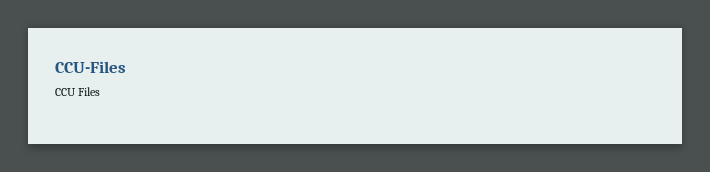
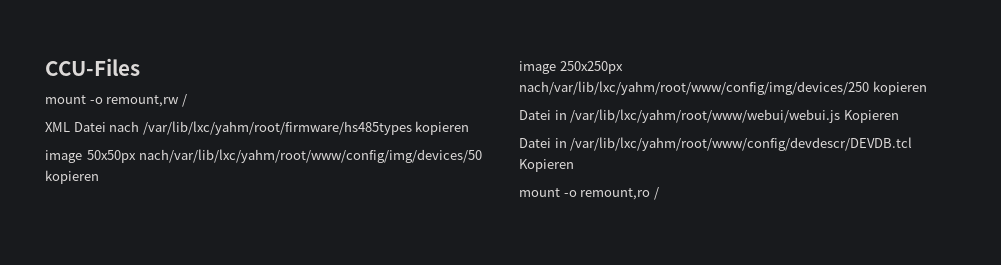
[55,87,101,96] CCU Files -> [45,94,187,107] [45,121,470,135] [45,149,482,163] [45,170,99,184] [519,61,623,74] [519,81,927,95] [519,109,899,123] [519,137,913,151] [519,159,574,172] [519,187,659,200] mount -o remount,rw / // XML Datei nach /var/lib/lxc/yahm/root/firmware/hs485types kopieren // image 50x50px nach/var/lib/lxc/yahm/root/www/config/img/devices/50 kopieren // image 250x250px nach/var/lib/lxc/yahm/root/www/config/img/devices/250 kopieren // Datei in /var/lib/lxc/yahm/root/www/webui/webui.js Kopieren // Datei in /var/lib/lxc/yahm/root/www/config/devdescr/DEVDB.tcl Kopieren // mount -o remount,ro /

